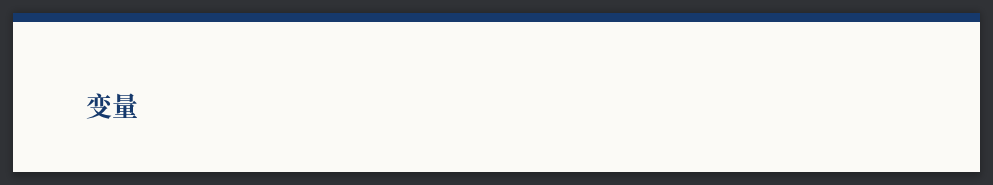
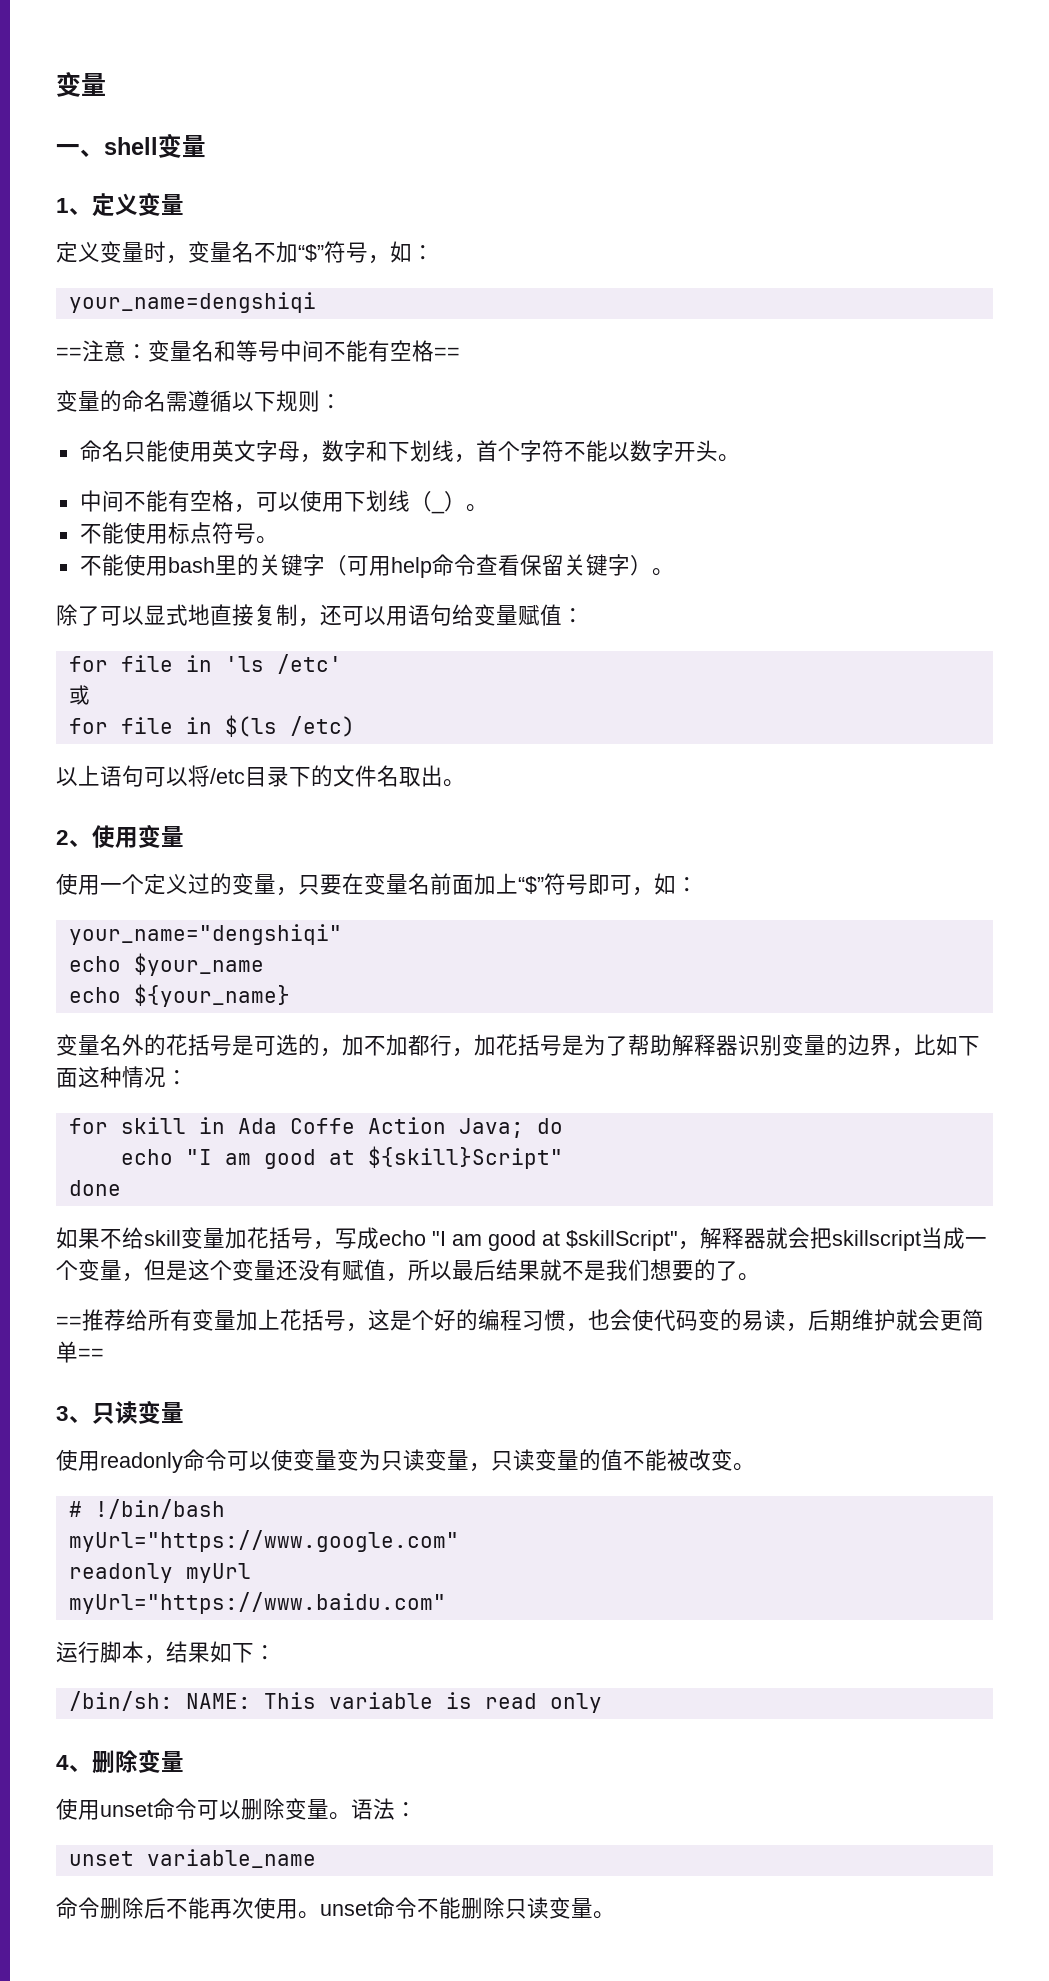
[86,93,138,119] 变量 -> [56,72,106,97] [56,133,206,158] [56,192,184,217] [56,241,434,264] [68,292,316,313] [56,340,460,362] [56,390,342,412] [79,440,740,463] [79,490,488,514] [79,522,278,544] [79,554,674,578] [56,604,584,627] [68,654,342,674] [68,685,90,705] [68,715,355,737] [56,765,465,787] [56,824,184,848] [56,873,698,896] [68,924,342,945] [68,953,264,976] [68,984,290,1007] [56,1034,980,1057] [56,1066,188,1088] [68,1117,563,1138] [120,1146,563,1169] [68,1180,121,1196] [56,1227,987,1251] [56,1259,760,1282] [56,1309,984,1332] [56,1341,104,1363] [56,1400,184,1424] [56,1449,755,1473] [68,1499,225,1519] [68,1530,459,1552] [68,1563,251,1583] [68,1592,446,1614] [56,1641,276,1664] [68,1691,602,1713] [56,1749,184,1774] [56,1798,417,1820] [68,1849,316,1868] [56,1897,615,1919] 变量 // 一、shell变量 // 1、定义变量 // 定义变量时，变量名不加“$”符号，如： // your_name=dengshiqi // ==注意：变量名和等号中间不能有空格== // 变量的命名需遵循以下规则： // 命名只能使用英文字母，数字和下划线，首个字符不能以数字开头。 // 中间不能有空格，可以使用下划线（_）。 // 不能使用标点符号。 // 不能使用bash里的关键字（可用help命令查看保留关键字）。 // 除了可以显式地直接复制，还可以用语句给变量赋值： // for file in 'ls /etc' // 或 // for file in $(ls /etc) // 以上语句可以将/etc目录下的文件名取出。 // 2、使用变量 // 使用一个定义过的变量，只要在变量名前面加上“$”符号即可，如： // your_name="dengshiqi" // echo $your_name // echo ${your_name} // 变量名外的花括号是可选的，加不加都行，加花括号是为了帮助解释器识别变量的边界，比如下面这种情况： // for skill in Ada Coffe Action Java; do // echo "I am good at ${skill}Script" // done // 如果不给skill变量加花括号，写成echo "I am good at $skillScript"，解释器就会把skillscript当成一个变量，但是这个变量还没有赋值，所以最后结果就不是我们想要的了。 // ==推荐给所有变量加上花括号，这是个好的编程习惯，也会使代码变的易读，后期维护就会更简单== // 3、只读变量 // 使用readonly命令可以使变量变为只读变量，只读变量的值不能被改变。 // # !/bin/bash // myUrl="https://www.google.com" // readonly myUrl // myUrl="https://www.baidu.com" // 运行脚本，结果如下： // /bin/sh: NAME: This variable is read only // 4、删除变量 // 使用unset命令可以删除变量。语法： // unset variable_name // 命令删除后不能再次使用。unset命令不能删除只读变量。

